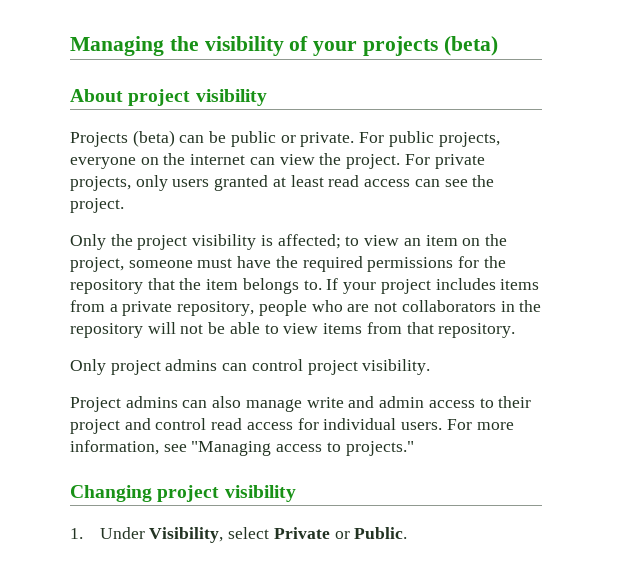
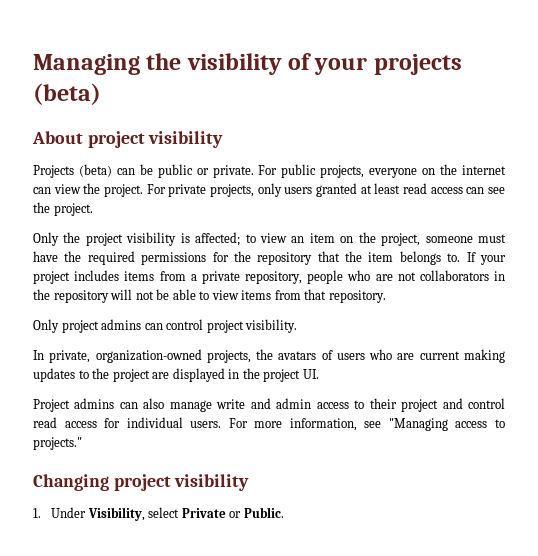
(431, 367) none -> [33,349,505,363] [33,368,319,382] // In private, organization-owned projects, the avatars of users who are current making updates to the project are displayed in the project UI.

